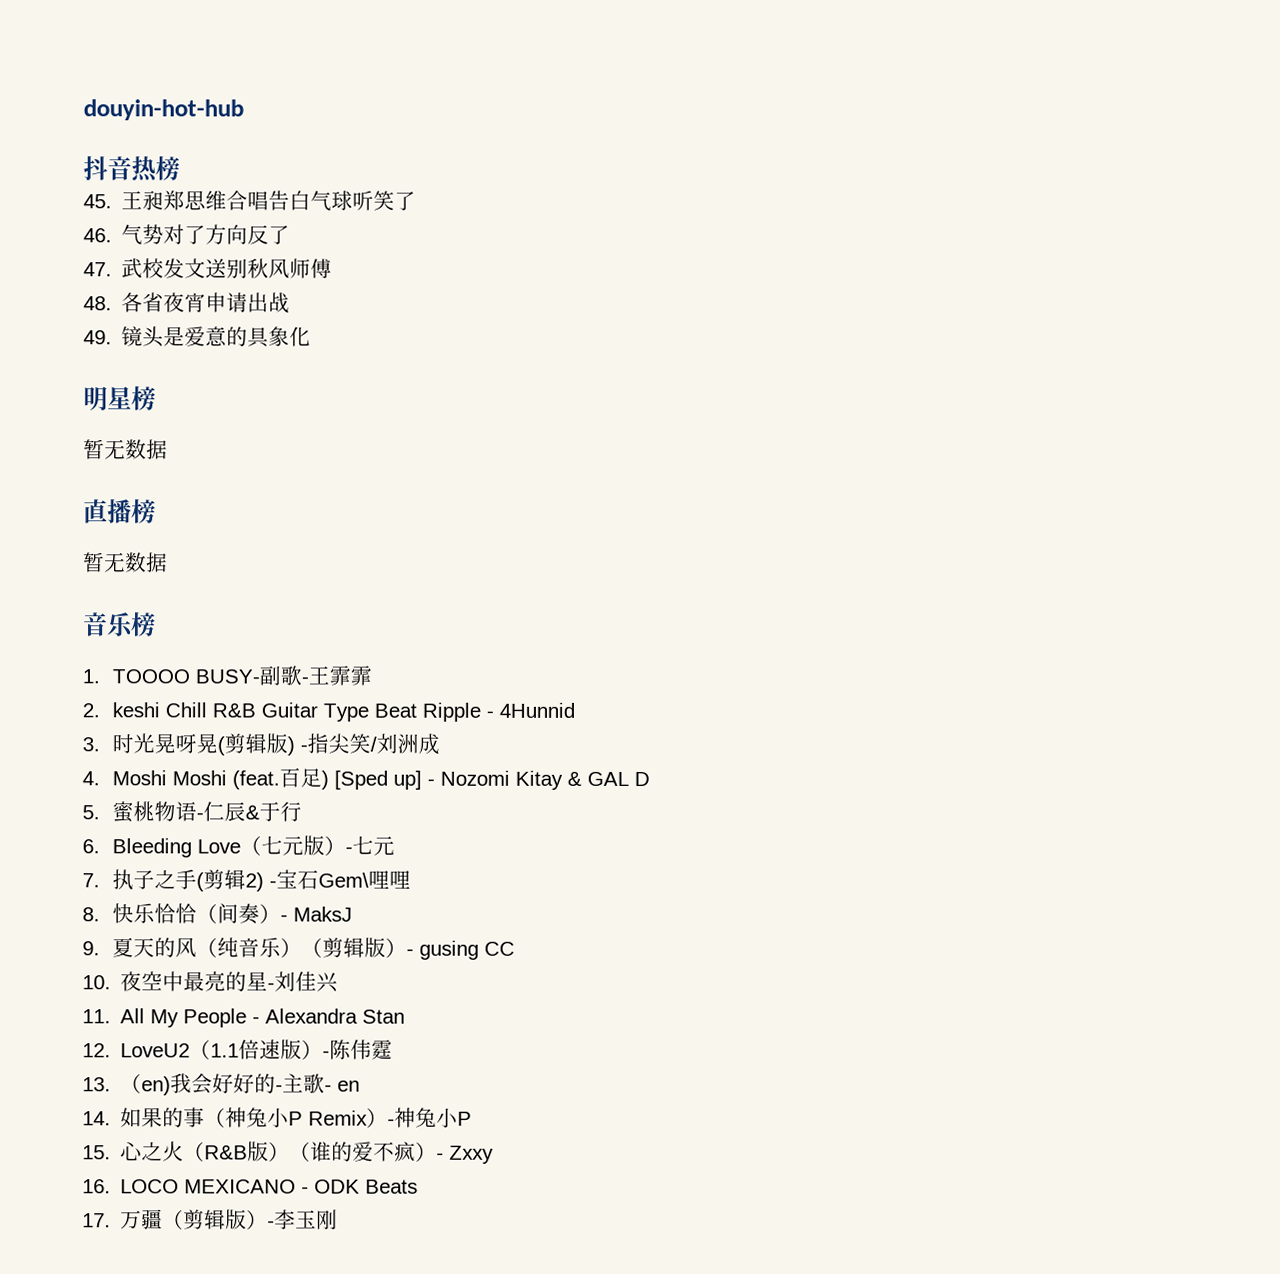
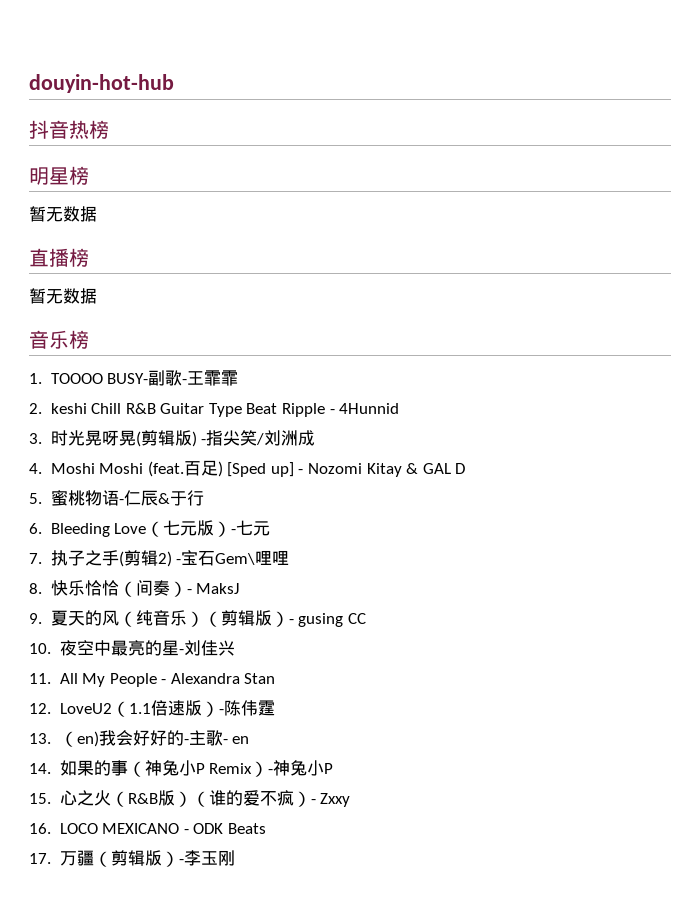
[83,190,417,211] [83,224,291,245] [83,258,333,279] [83,292,291,314] [83,326,312,348] // 45.王昶郑思维合唱告白气球听笑了 // 46.气势对了方向反了 // 47.武校发文送别秋风师傅 // 48.各省夜宵申请出战 // 49.镜头是爱意的具象化 -> (109, 129) none

